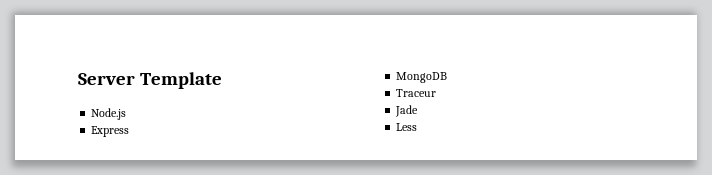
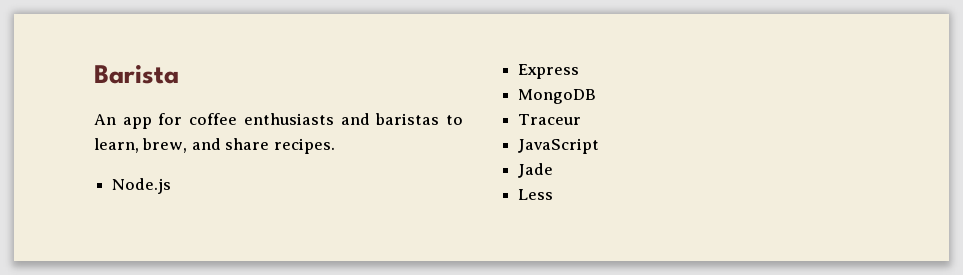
[78,72,222,89] Server Template -> [94,65,179,84] [94,113,463,129] [94,138,335,154] Barista // An app for coffee enthusiasts and baristas to learn, brew, and share recipes.
(437, 93) none -> [518,138,600,154] // JavaScript

